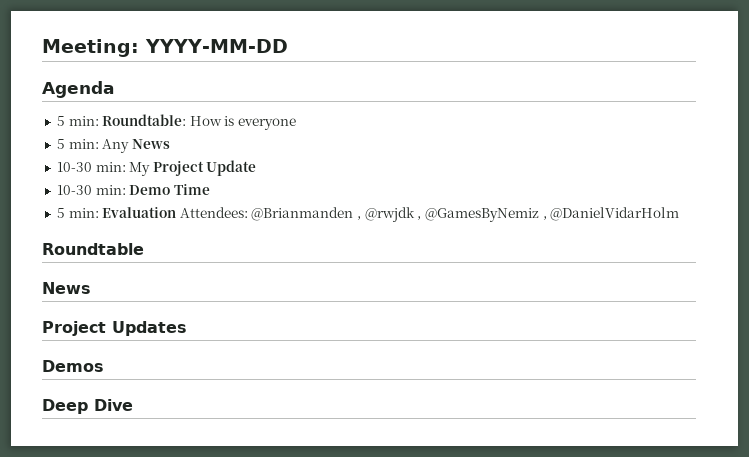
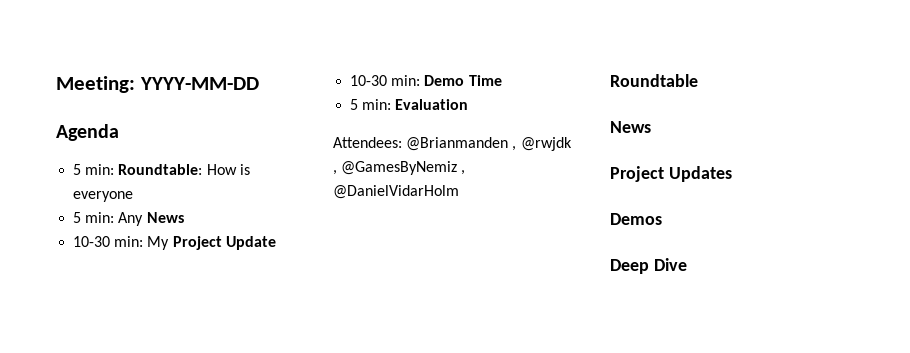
(177, 212) none -> (469, 104) //

